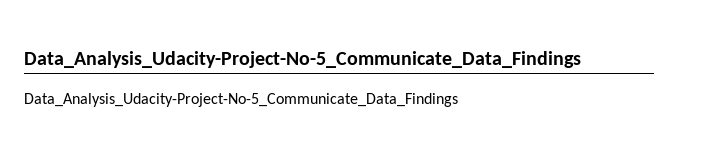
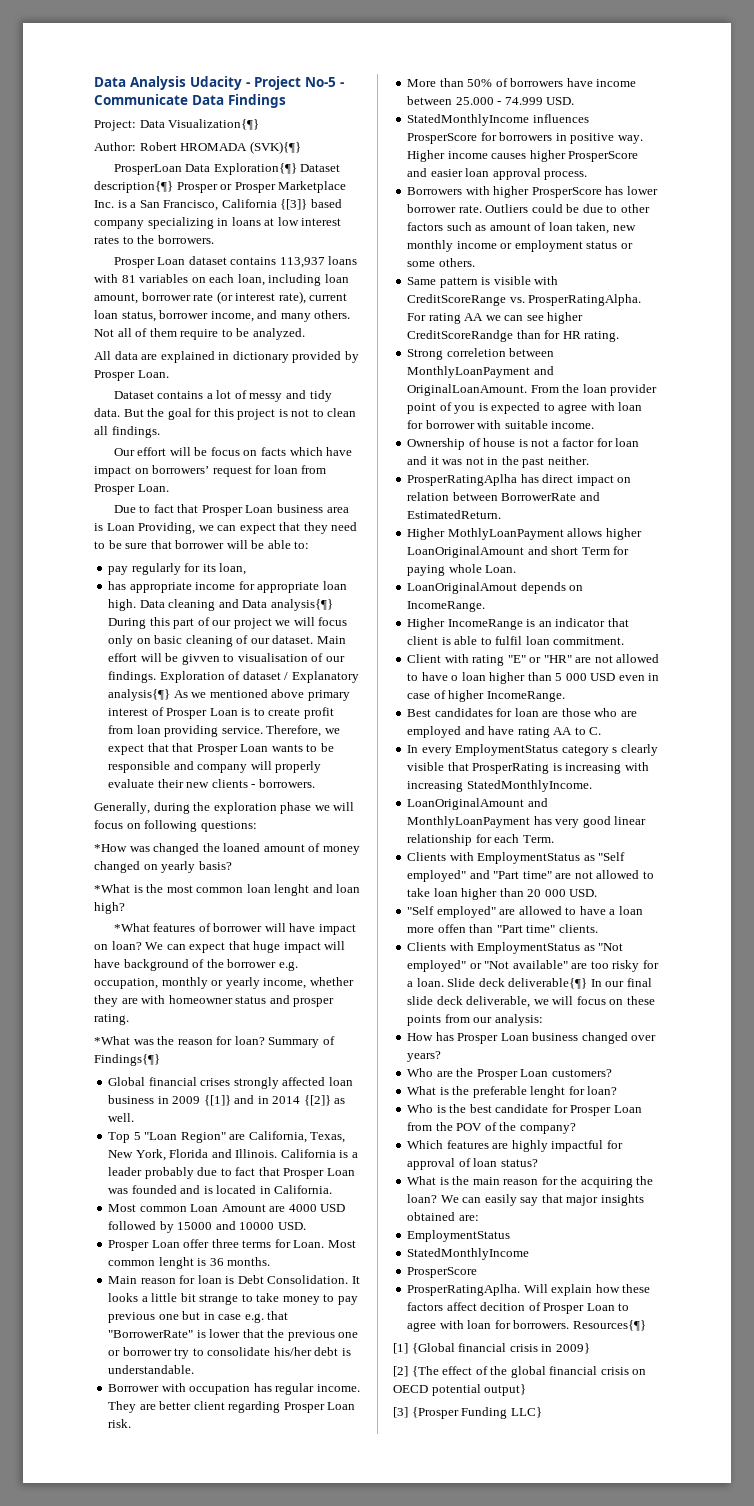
[24,51,581,68] [24,93,458,107] Data_Analysis_Udacity-Project-No-5_Communicate_Data_Findings // Data_Analysis_Udacity-Project-No-5_Communicate_Data_Findings -> [94,76,344,90] [94,94,286,108] [94,119,260,131] [94,141,301,154] [113,163,341,175] [94,181,347,193] [94,199,342,211] [94,217,342,229] [94,235,214,244] [113,256,358,268] [94,274,349,286] [94,291,348,304] [94,310,351,322] [94,328,305,340] [94,351,359,363] [94,370,169,381] [113,390,332,402] [94,408,357,420] [94,426,160,438] [113,447,353,456] [94,465,327,477] [94,484,169,495] [113,504,349,516] [94,522,358,534] [94,540,310,549] [108,563,247,575] [108,581,347,593] [108,599,333,611] [108,617,348,629] [108,635,346,647] [108,653,345,665] [108,671,359,683] [108,689,350,701] [108,707,334,719] [108,725,340,737] [108,743,334,755] [108,761,322,773] [108,779,315,788] [94,802,355,814] [94,820,257,832] [94,843,360,855] [94,861,232,873] [94,884,361,896] [94,902,125,914] [113,923,357,935] [94,941,346,953] [94,959,298,971] [94,977,354,989] [94,995,335,1007] [94,1014,129,1025] [94,1036,335,1048] [94,1054,160,1066] [108,1077,353,1089] [108,1095,346,1106] [108,1113,135,1122] [108,1131,346,1143] [108,1149,358,1161] [108,1167,355,1179] [108,1185,333,1194] [108,1204,346,1212] [108,1221,306,1233] [108,1239,356,1251] [108,1257,271,1269] [108,1275,360,1284] [108,1293,358,1305] [108,1311,289,1323] [108,1329,359,1341] [108,1347,351,1359] [108,1365,195,1374] [108,1383,360,1395] [108,1401,356,1413] [108,1419,132,1428] [407,78,637,87] [407,96,575,105] [407,114,589,126] [407,132,643,144] [407,150,639,162] [407,168,588,180] [407,186,658,198] [407,204,650,213] [407,222,636,234] [407,240,633,252] [407,258,475,267] [407,276,559,288] [407,294,642,306] [407,312,584,324] [407,330,620,342] [407,348,555,360] [407,366,554,378] [407,384,658,396] [407,402,643,414] [407,420,595,429] [407,438,640,450] [407,456,589,468] [407,474,632,486] [407,492,600,501] [407,510,502,519] [407,528,642,540] [407,546,630,558] [407,564,517,576] [407,582,584,594] [407,601,486,612] [407,618,629,630] [407,636,625,645] [407,654,660,666] [407,672,660,684] [407,690,565,702] [407,708,637,717] [407,726,602,738] [407,744,658,756] [407,762,649,774] [407,780,592,792] [407,798,548,810] [407,816,647,828] [407,834,554,846] [407,852,626,864] [407,870,654,882] [407,888,598,900] [407,906,643,918] [407,924,598,933] [407,942,624,954] [407,960,659,972] [407,978,652,989] [407,996,655,1008] [407,1014,543,1026] [407,1032,657,1044] [407,1051,442,1062] [407,1068,612,1080] [407,1086,618,1098] [407,1104,642,1116] [407,1122,576,1134] [407,1140,623,1152] [407,1158,538,1170] [407,1176,654,1188] [407,1194,644,1206] [407,1212,479,1221] [407,1230,511,1242] [407,1248,530,1260] [407,1267,478,1278] [407,1284,651,1296] [407,1302,630,1314] [407,1320,646,1332] [393,1343,590,1354] [393,1366,647,1378] [393,1384,527,1396] [393,1407,542,1419] Data Analysis Udacity - Project No-5 - Communicate Data Findings // Project: Data Visualization{¶} // Author: Robert HROMADA (SVK){¶} // ProsperLoan Data Exploration{¶} Dataset description{¶} Prosper or Prosper Marketplace Inc. is a San Francisco, California {[3]} based company specializing in loans at low interest rates to the borrowers. // Prosper Loan dataset contains 113,937 loans with 81 variables on each loan, including loan amount, borrower rate (or interest rate), current loan status, borrower income, and many others. Not all of them require to be analyzed. // All data are explained in dictionary provided by Prosper Loan. // Dataset contains a lot of messy and tidy data. But the goal for this project is not to clean all findings. // Our effort will be focus on facts which have impact on borrowers’ request for loan from Prosper Loan. // Due to fact that Prosper Loan business area is Loan Providing, we can expect that they need to be sure that borrower will be able to: // pay regularly for its loan, // has appropriate income for appropriate loan high. Data cleaning and Data analysis{¶} During this part of our project we will focus only on basic cleaning of our dataset. Main effort will be givven to visualisation of our findings. Exploration of dataset / Explanatory analysis{¶} As we mentioned above primary interest of Prosper Loan is to create profit from loan providing service. Therefore, we expect that that Prosper Loan wants to be responsible and company will properly evaluate their new clients - borrowers. // Generally, during the exploration phase we will focus on following questions: // *How was changed the loaned amount of money changed on yearly basis? // *What is the most common loan lenght and loan high? // *What features of borrower will have impact on loan? We can expect that huge impact will have background of the borrower e.g. occupation, monthly or yearly income, whether they are with homeowner status and prosper rating. // *What was the reason for loan? Summary of Findings{¶} // Global financial crises strongly affected loan business in 2009 {[1]} and in 2014 {[2]} as well. // Top 5 "Loan Region" are California, Texas, New York, Florida and Illinois. California is a leader probably due to fact that Prosper Loan was founded and is located in California. // Most common Loan Amount are 4000 USD followed by 15000 and 10000 USD. // Prosper Loan offer three terms for Loan. Most common lenght is 36 months. // Main reason for loan is Debt Consolidation. It looks a little bit strange to take money to pay previous one but in case e.g. that "BorrowerRate" is lower that the previous one or borrower try to consolidate his/her debt is understandable. // Borrower with occupation has regular income. They are better client regarding Prosper Loan risk. // More than 50% of borrowers have income between 25.000 - 74.999 USD. // StatedMonthlyIncome influences ProsperScore for borrowers in positive way. Higher income causes higher ProsperScore and easier loan approval process. // Borrowers with higher ProsperScore has lower borrower rate. Outliers could be due to other factors such as amount of loan taken, new monthly income or employment status or some others. // Same pattern is visible with CreditScoreRange vs. ProsperRatingAlpha. For rating AA we can see higher CreditScoreRandge than for HR rating. // Strong correletion between MonthlyLoanPayment and OriginalLoanAmount. From the loan provider point of you is expected to agree with loan for borrower with suitable income. // Ownership of house is not a factor for loan and it was not in the past neither. // ProsperRatingAplha has direct impact on relation between BorrowerRate and EstimatedReturn. // Higher MothlyLoanPayment allows higher LoanOriginalAmount and short Term for paying whole Loan. // LoanOriginalAmout depends on IncomeRange. // Higher IncomeRange is an indicator that client is able to fulfil loan commitment. // Client with rating "E" or "HR" are not allowed to have o loan higher than 5 000 USD even in case of higher IncomeRange. // Best candidates for loan are those who are employed and have rating AA to C. // In every EmploymentStatus category s clearly visible that ProsperRating is increasing with increasing StatedMonthlyIncome. // LoanOriginalAmount and MonthlyLoanPayment has very good linear relationship for each Term. // Clients with EmploymentStatus as "Self employed" and "Part time" are not allowed to take loan higher than 20 000 USD. // "Self employed" are allowed to have a loan more offen than "Part time" clients. // Clients with EmploymentStatus as "Not employed" or "Not available" are too risky for a loan. Slide deck deliverable{¶} In our final slide deck deliverable, we will focus on these points from our analysis: // How has Prosper Loan business changed over years? // Who are the Prosper Loan customers? // What is the preferable lenght for loan? // Who is the best candidate for Prosper Loan from the POV of the company? // Which features are highly impactful for approval of loan status? // What is the main reason for the acquiring the loan? We can easily say that major insights obtained are: // EmploymentStatus // StatedMonthlyIncome // ProsperScore // ProsperRatingAplha. Will explain how these factors affect decition of Prosper Loan to agree with loan for borrowers. Resources{¶} // [1] {Global financial crisis in 2009} // [2] {The effect of the global financial crisis on OECD potential output} // [3] {Prosper Funding LLC}

